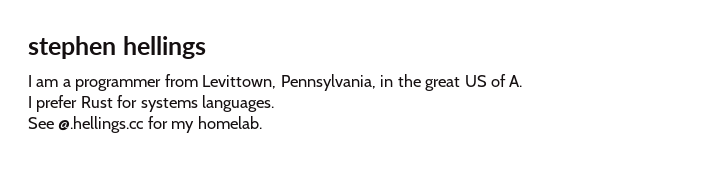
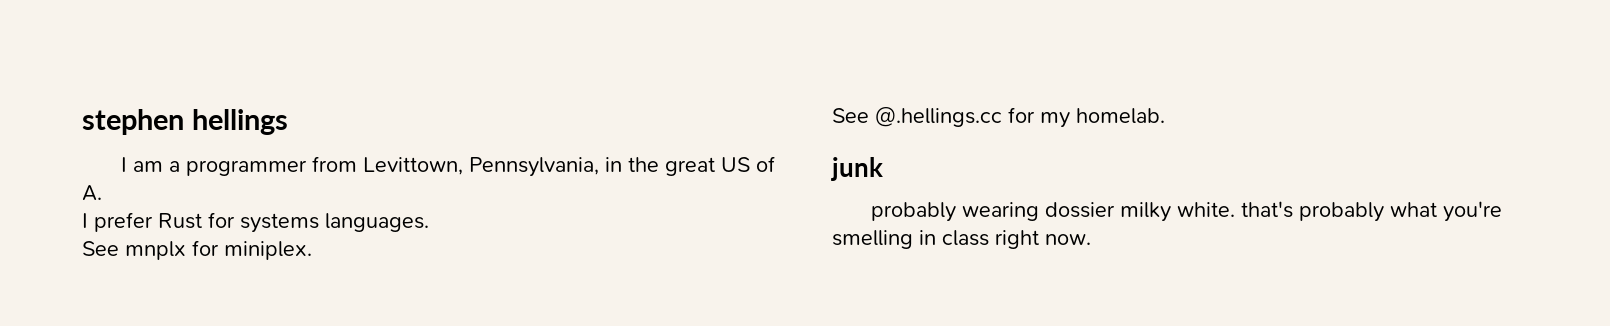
(275, 103) none -> [82,240,312,260] // See mnplx for miniplex.
(262, 122) none -> [831,157,883,181] [870,201,1502,222] [832,230,1091,249] // junk // probably wearing dossier milky white. that's probably what you're smelling in class right now.

